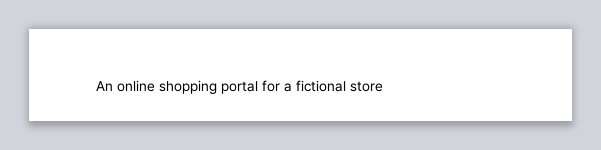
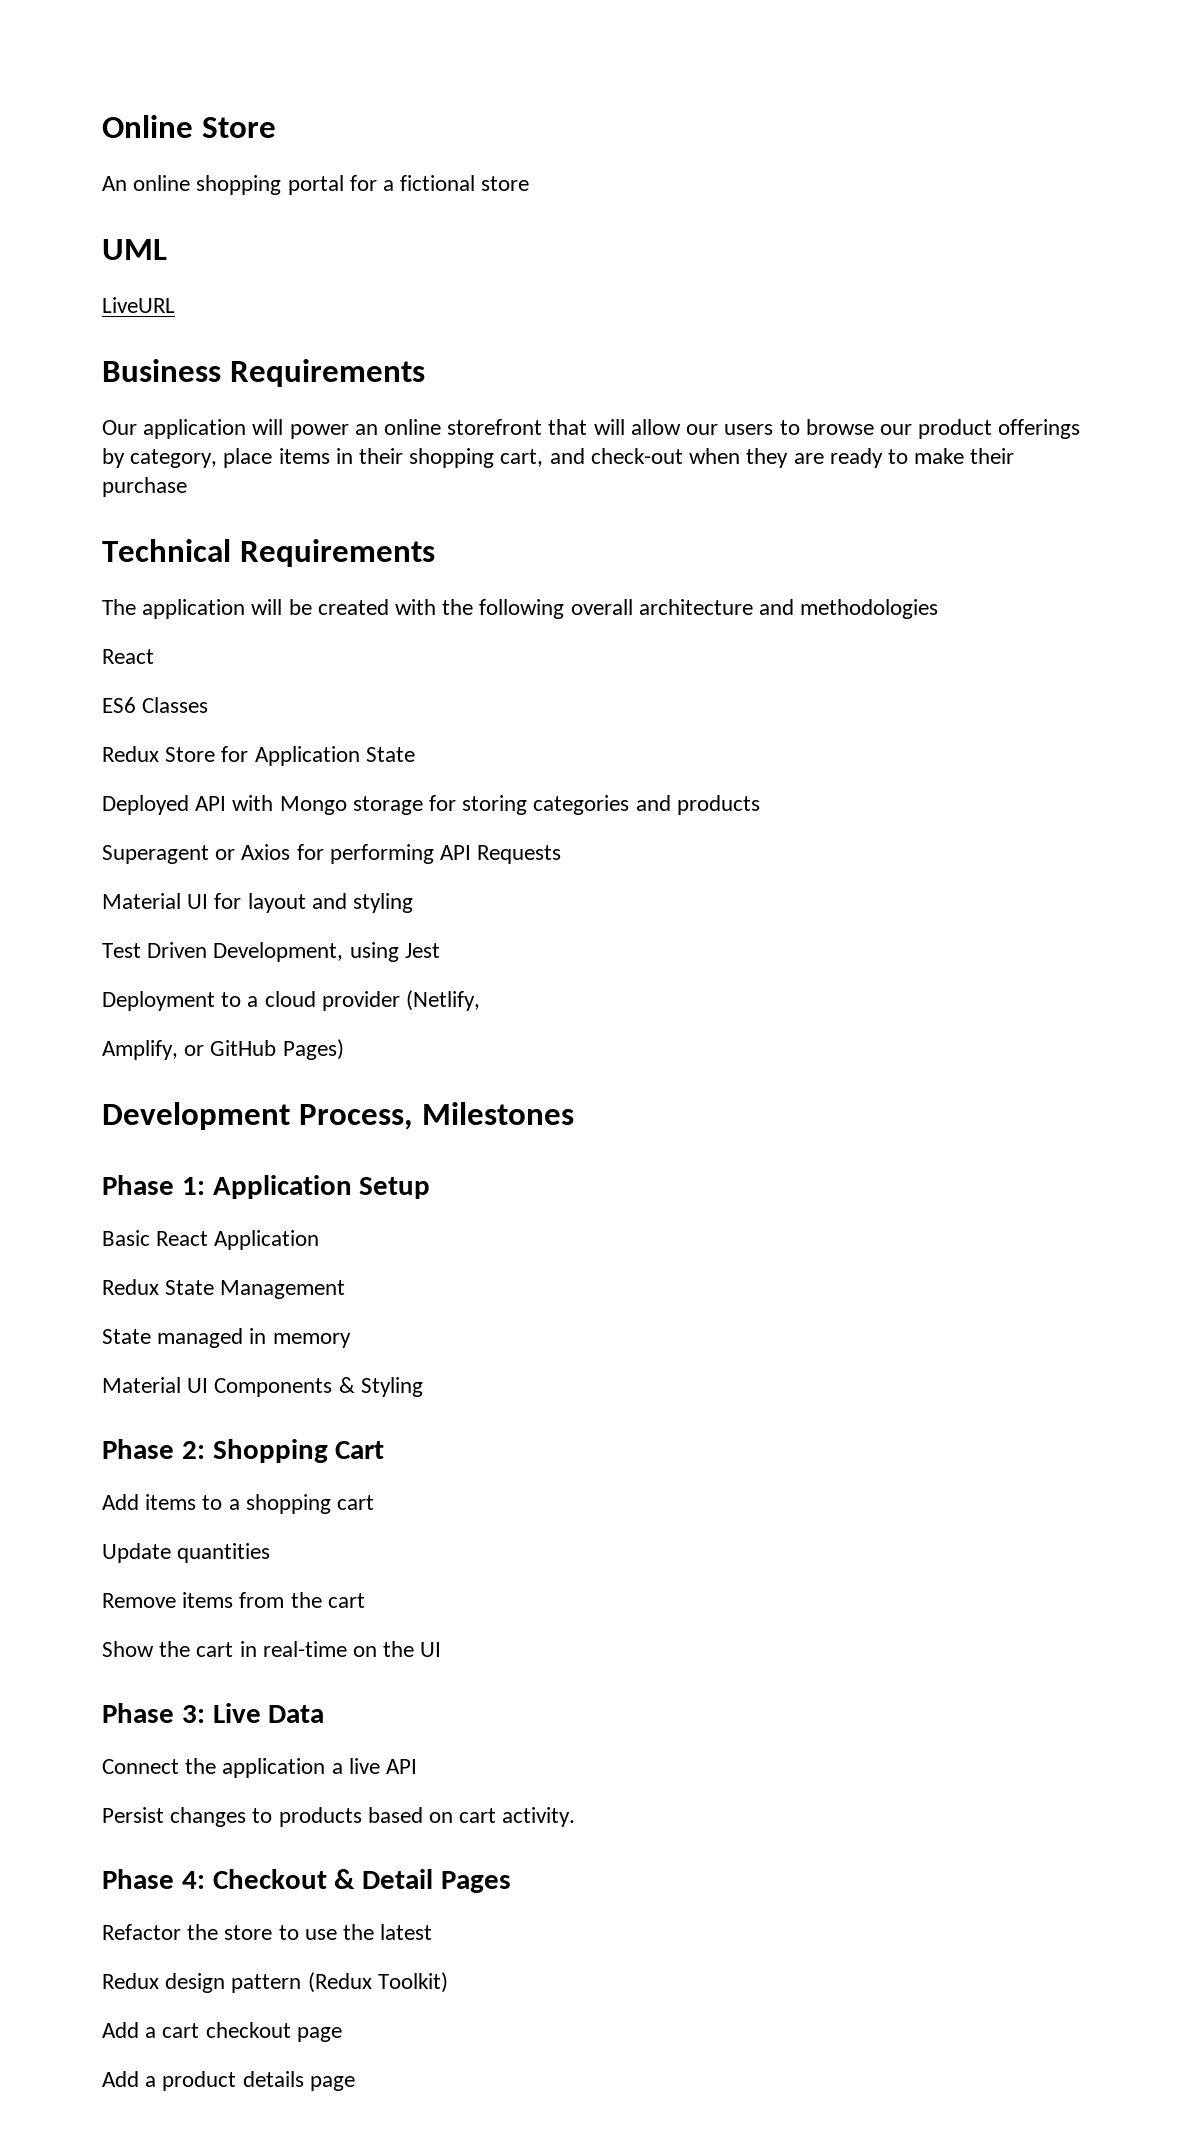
(96, 86) none -> [102,115,276,138] Online Store //
(383, 86) none -> [102,239,167,260] [102,297,175,313] [102,359,425,387] [102,419,1081,439] [102,448,1015,468] [102,477,187,497] [102,539,435,567] [102,599,939,619] [102,649,154,664] [102,697,209,713] [102,746,415,766] [102,795,760,815] [102,844,562,864] [102,893,414,913] [102,942,440,962] [102,990,481,1011] [102,1039,344,1060] [102,1102,574,1130] [102,1175,431,1199] [102,1230,320,1250] [102,1279,346,1299] [102,1328,351,1348] [102,1377,423,1397] [102,1439,385,1463] [102,1494,375,1514] [102,1543,271,1563] [102,1592,365,1608] [102,1641,442,1657] [102,1703,325,1723] [102,1758,418,1778] [102,1807,576,1827] [102,1869,512,1893] [102,1924,433,1940] [102,1972,448,1993] [102,2022,342,2042] [102,2071,355,2091] // UML // LiveURL // Business Requirements // Our application will power an online storefront that will allow our users to browse our product offerings by category, place items in their shopping cart, and check-out when they are ready to make their purchase // Technical Requirements // The application will be created with the following overall architecture and methodologies // React // ES6 Classes // Redux Store for Application State // Deployed API with Mongo storage for storing categories and products // Superagent or Axios for performing API Requests // Material UI for layout and styling // Test Driven Development, using Jest // Deployment to a cloud provider (Netlify, // Amplify, or GitHub Pages) // Development Process, Milestones // Phase 1: Application Setup // Basic React Application // Redux State Management // State managed in memory // Material UI Components & Styling // Phase 2: Shopping Cart // Add items to a shopping cart // Update quantities // Remove items from the cart // Show the cart in real-time on the UI // Phase 3: Live Data // Connect the application a live API // Persist changes to products based on cart activity. // Phase 4: Checkout & Detail Pages // Refactor the store to use the latest // Redux design pattern (Redux Toolkit) // Add a cart checkout page // Add a product details page

